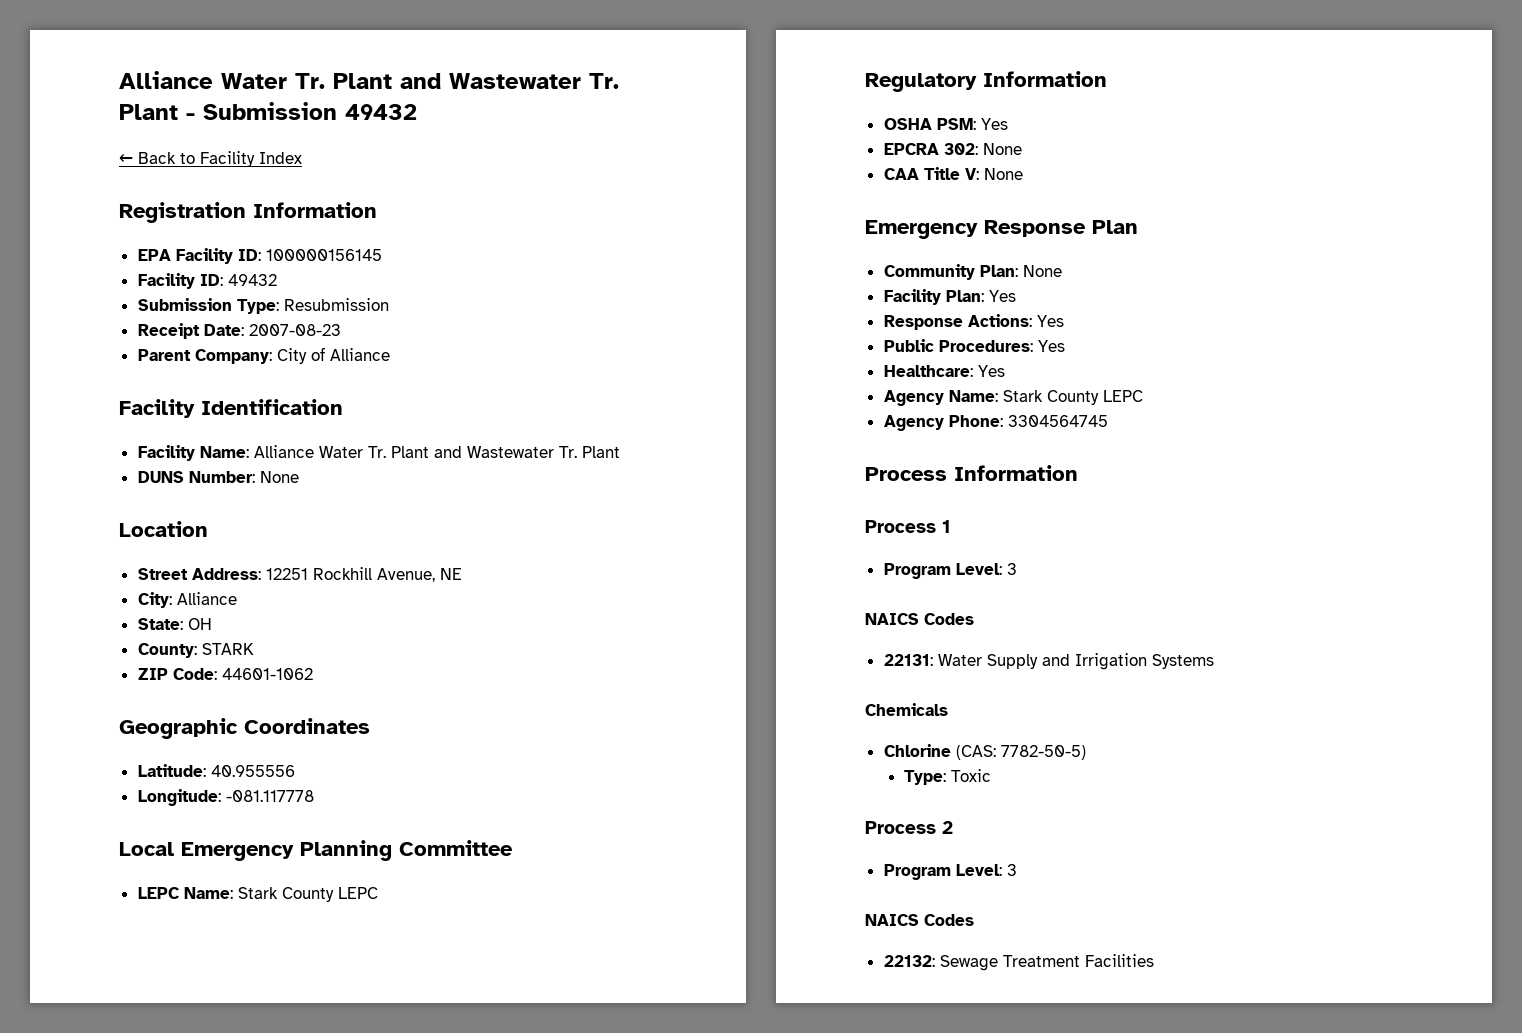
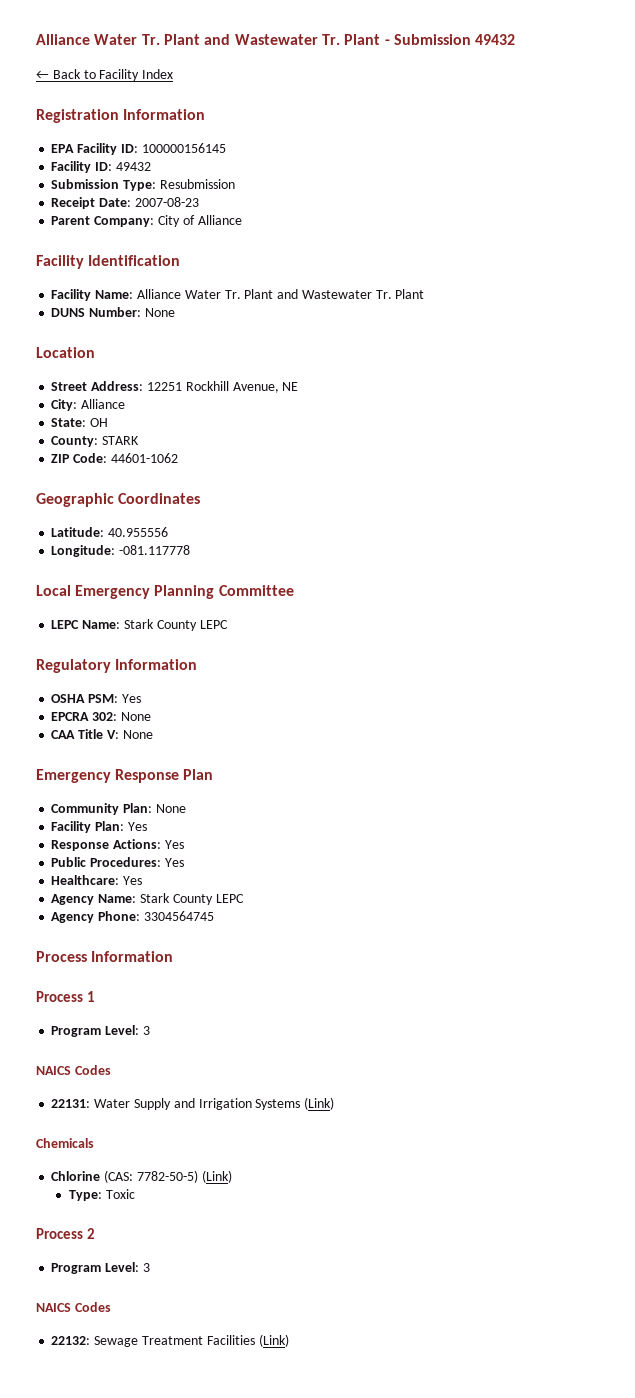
(1214, 661) none -> [304,1097,335,1110] (Link)
(1086, 752) none -> [201,1170,232,1183] (Link)
(1154, 960) none -> [258,1334,289,1347] (Link)

